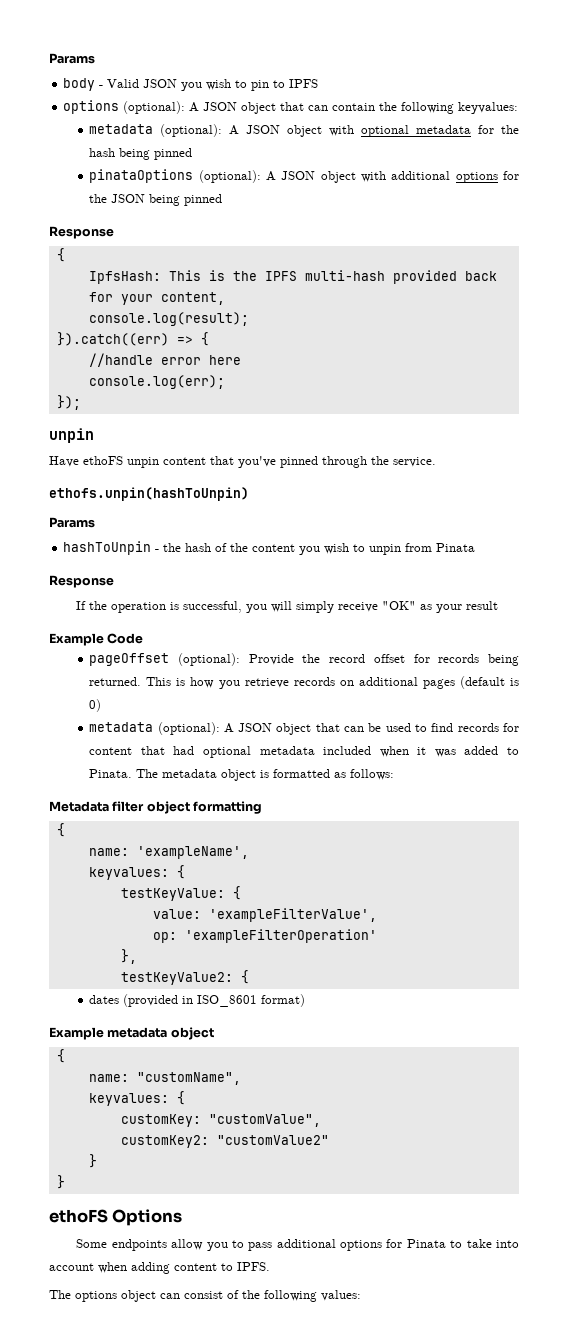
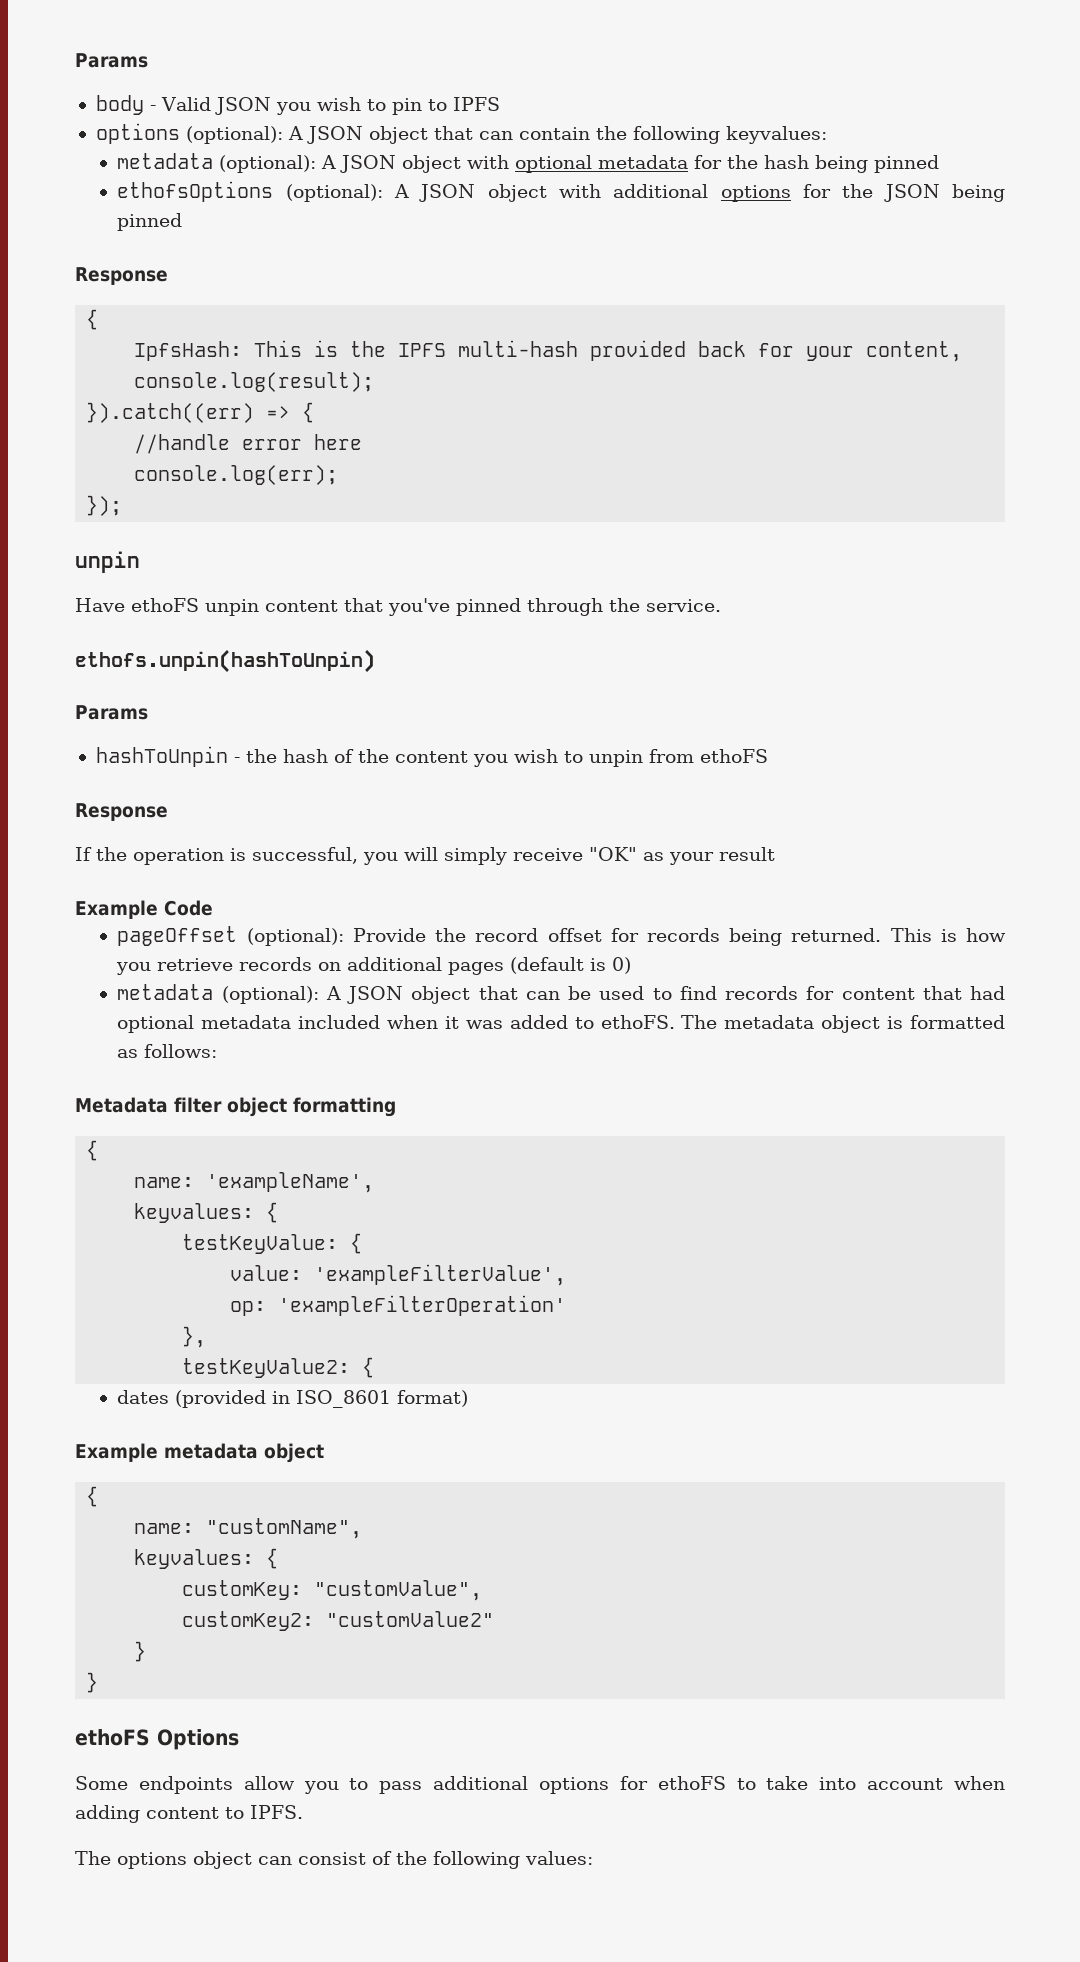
[89,169,194,183] pinataOptions -> [117,181,274,202] ethofsOptions
[436,543,476,552] Pinata -> [699,749,768,763] ethoFS
[89,769,133,778] Pinata. -> [600,1015,675,1029] ethoFS.
[406,1239,446,1248] Pinata -> [657,1776,726,1790] ethoFS

